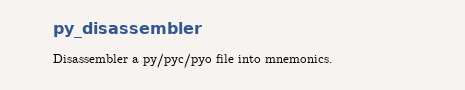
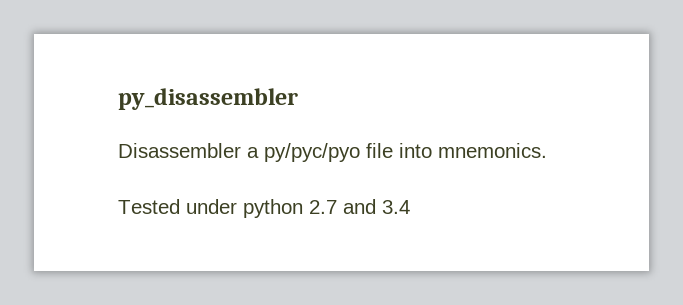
(333, 59) none -> [118,199,410,218] // Tested under python 2.7 and 3.4

